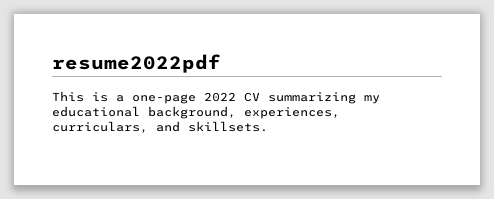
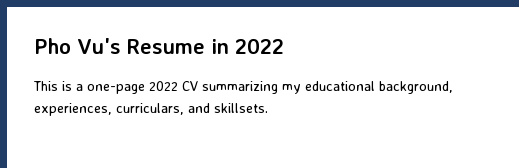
[52,54,221,73] resume2022pdf -> [34,38,284,54] Pho Vu's Resume in 2022

